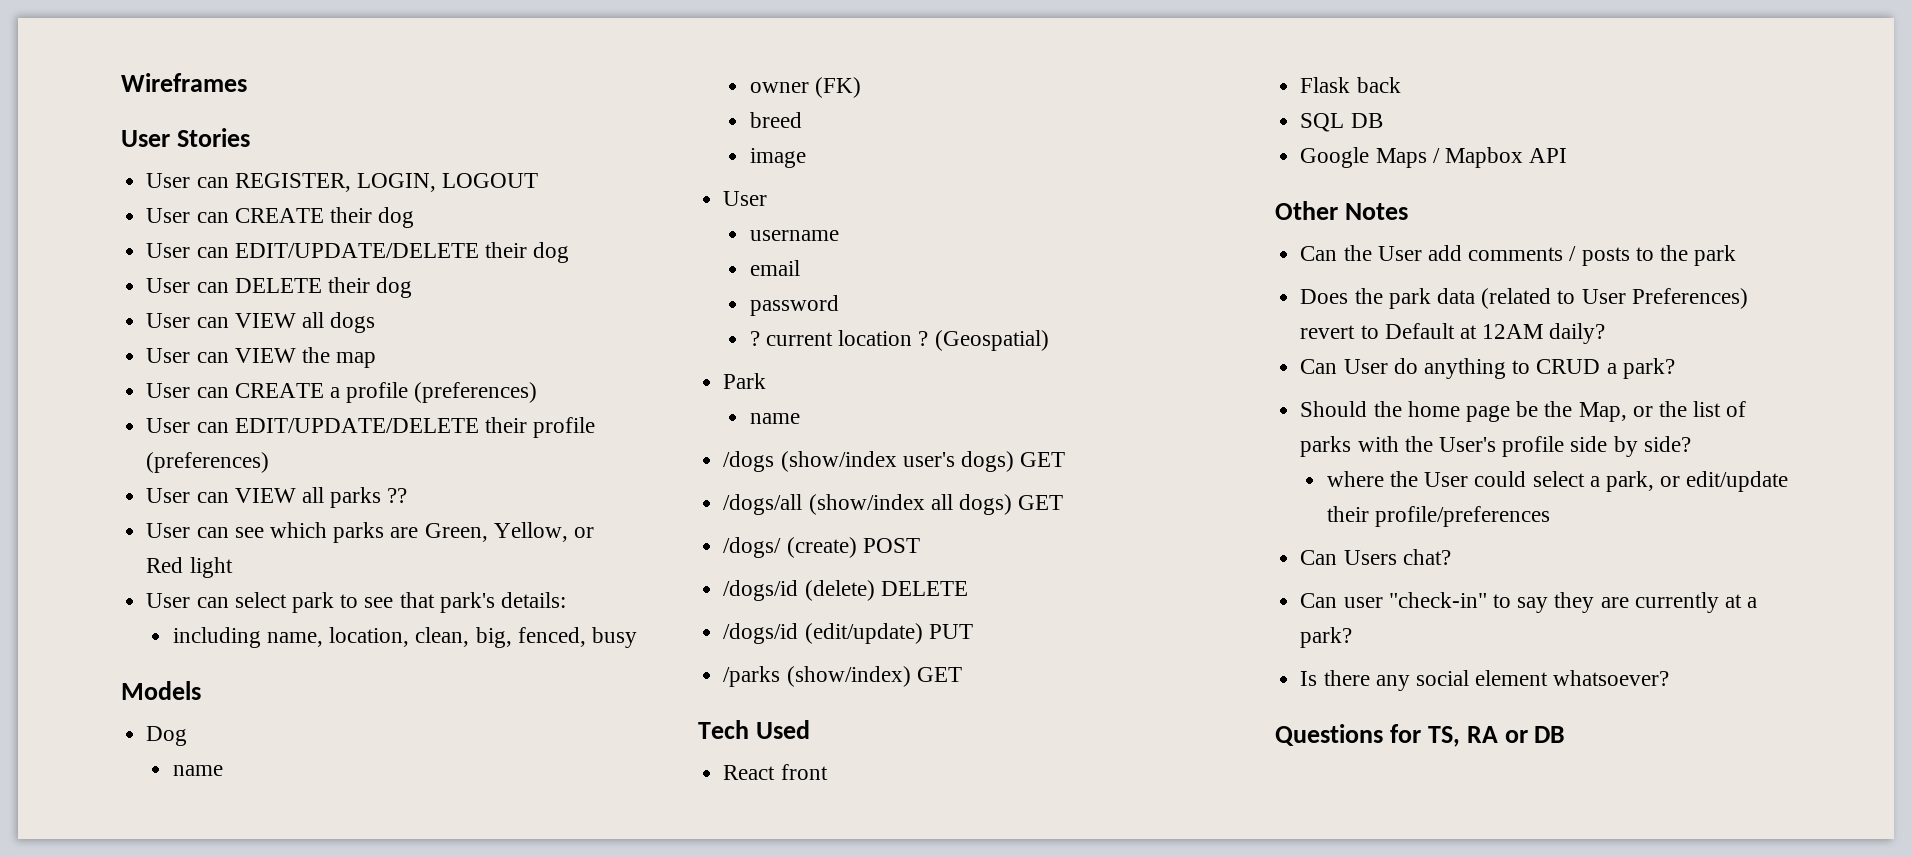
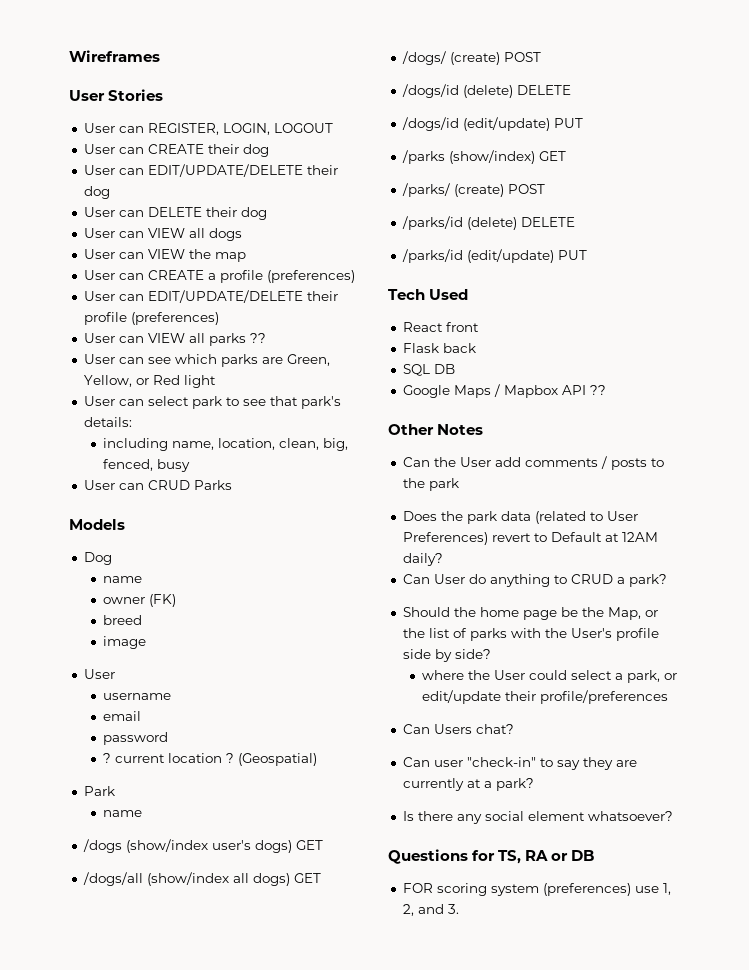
(637, 637) none -> [83,480,232,490] // User can CRUD Parks
(962, 674) none -> [401,183,545,197] [401,216,575,230] [401,249,587,263] // /parks/ (create) POST // /parks/id (delete) DELETE // /parks/id (edit/update) PUT
(1568, 155) none -> [589,385,606,395] ??
(1566, 734) none -> [402,883,671,896] [402,904,459,916] // FOR scoring system (preferences) use 1, 2, and 3.

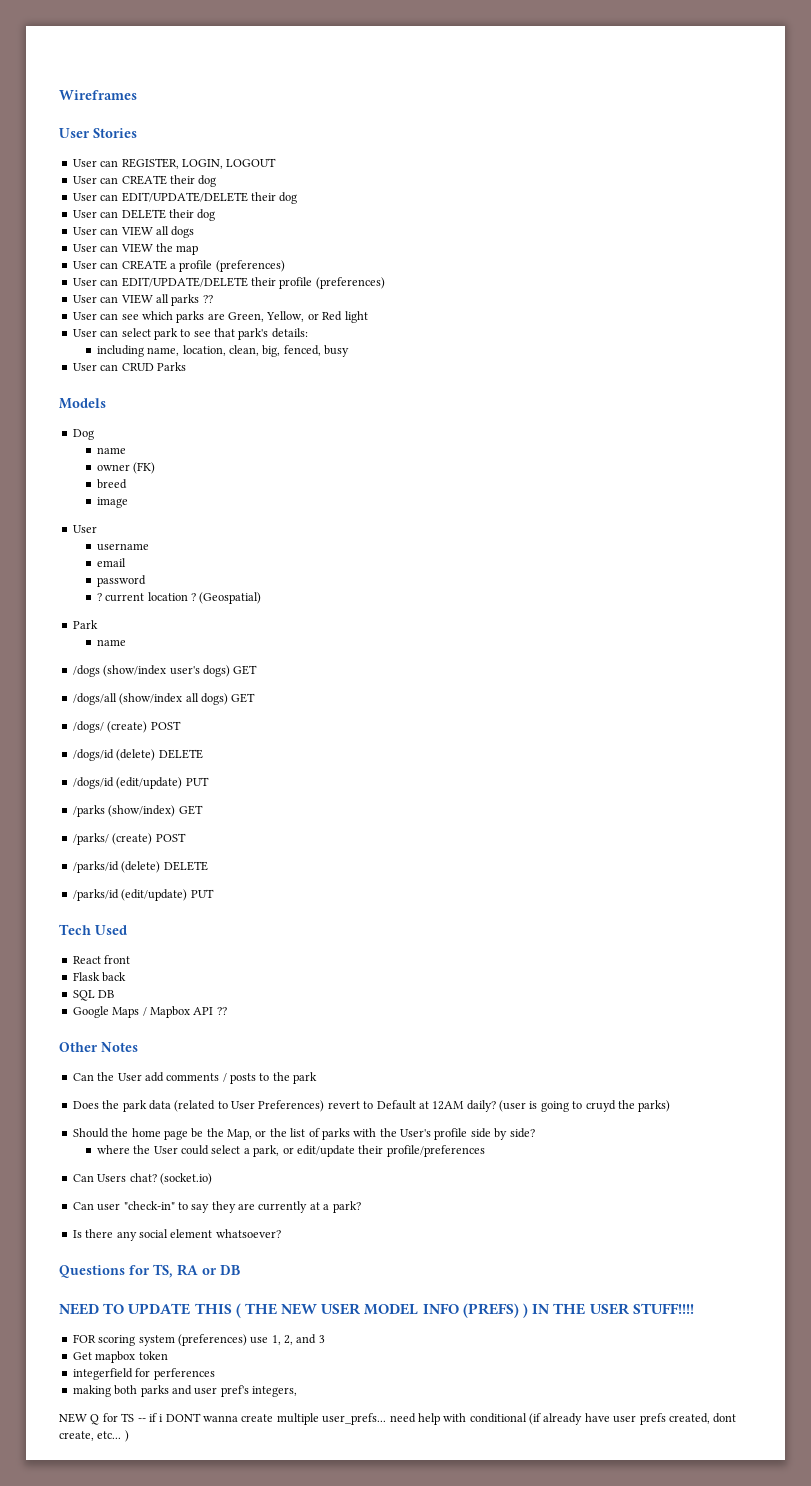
[402,574,667,587] // Can User do anything to CRUD a park? -> [499,1100,671,1112] (user is going to cruyd the parks)
(514, 729) none -> [159,1173,212,1185] (socket.io)
(595, 855) none -> [59,1303,694,1318] // NEED TO UPDATE THIS ( THE NEW USER MODEL INFO (PREFS) ) IN THE USER STUFF!!!!
[447,904,459,914] 3. -> [318,1335,325,1343] [72,1351,168,1363] [72,1368,215,1380] [72,1385,297,1397] [59,1413,737,1425] [59,1430,129,1442] 3 // Get mapbox token // integerfield for perferences // making both parks and user pref's integers, // NEW Q for TS -- if i DONT wanna create multiple user_prefs... need help with conditional (if already have user prefs created, dont create, etc... )

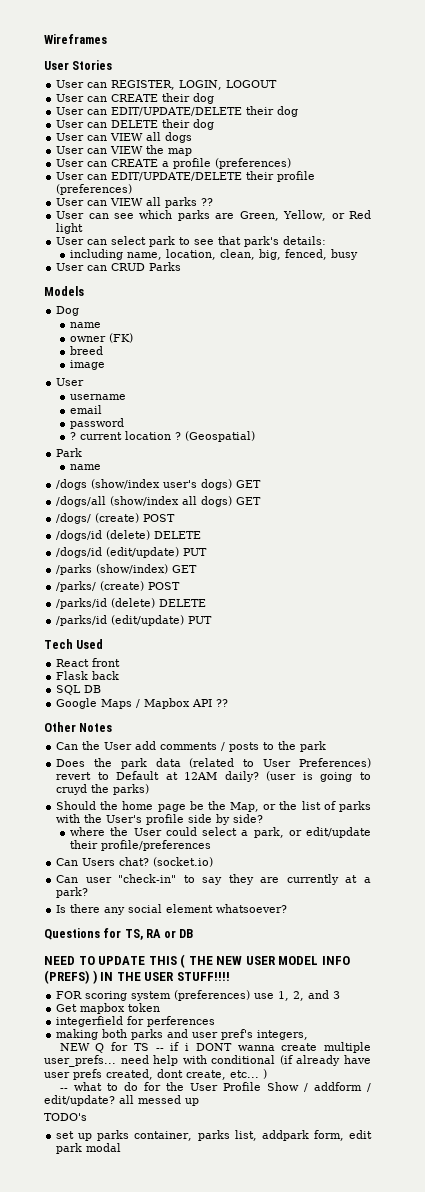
(129, 1436) none -> [59,1082,371,1092] [44,1095,199,1106] [44,1113,87,1121] [56,1130,373,1141] [56,1143,122,1154] // -- what to do for the User Profile Show / addform / edit/update? all messed up // TODO's // set up parks container, parks list, addpark form, edit park modal

